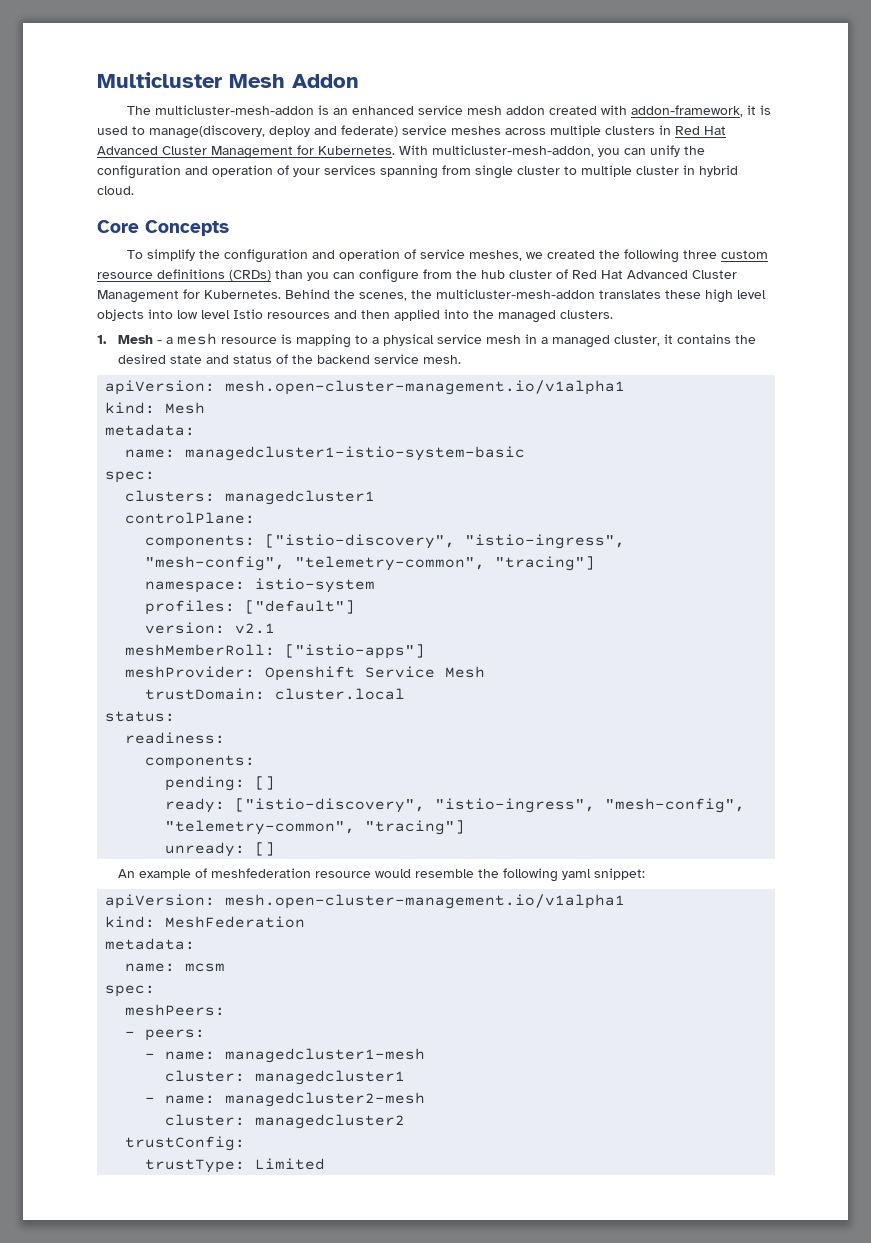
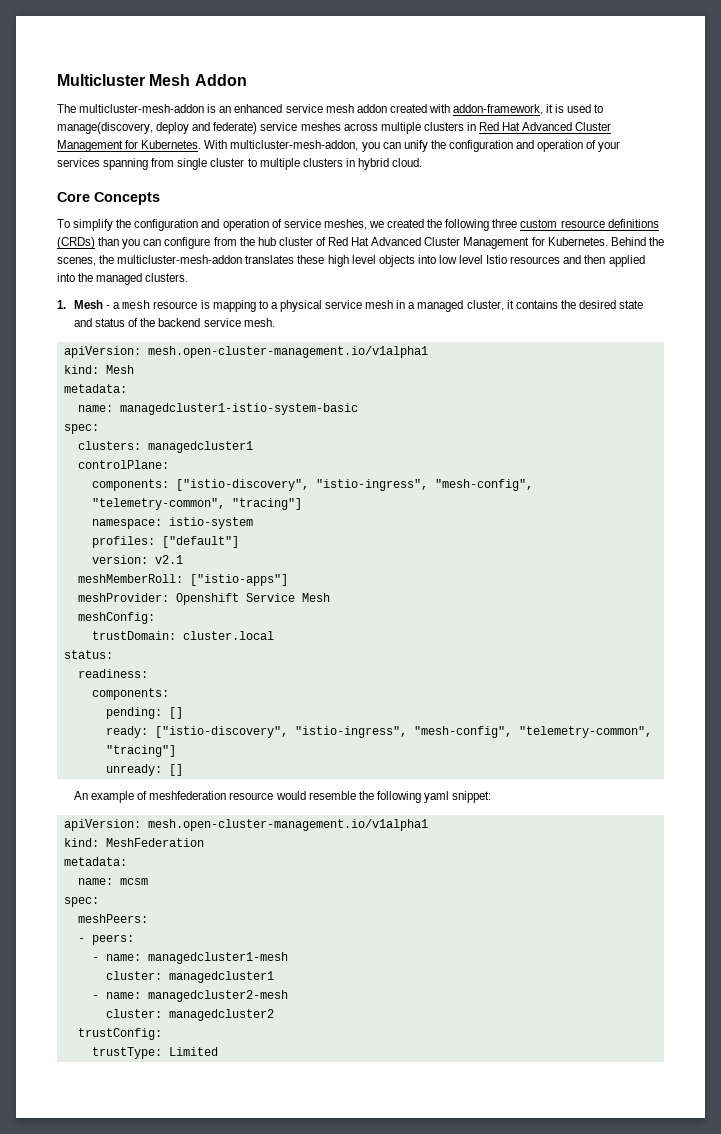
[636,166,679,175] cluster -> [302,158,343,167] clusters
(486, 672) none -> [77,612,155,624] // meshConfig:

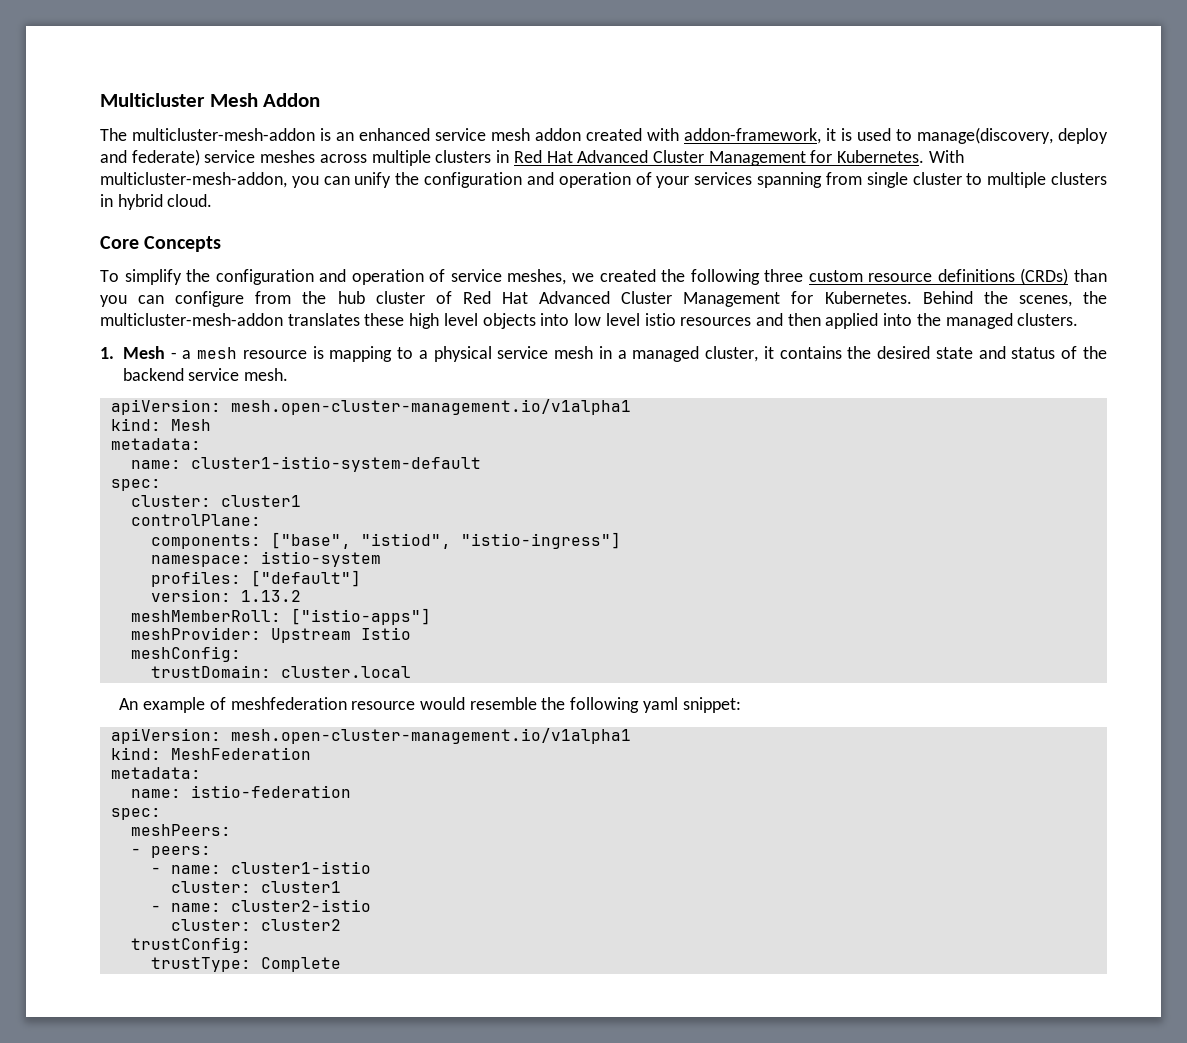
[486,255,508,264] Istio -> [644,313,676,326] istio
[119,403,358,415] [63,424,99,434] [77,441,253,453] managedcluster1-istio-system-basic // spec: // clusters: managedcluster1 -> [190,456,481,472] [110,479,161,491] [130,495,301,507] cluster1-istio-system-default // spec: // cluster: cluster1
[175,479,533,491] [91,498,302,510] ["istio-discovery", "istio-ingress", "mesh-config", "telemetry-common", "tracing"] -> [270,532,621,549] ["base", "istiod", "istio-ingress"]
[154,555,183,564] v2.1 -> [240,590,301,602] 1.13.2
[175,593,330,605] Openshift Service Mesh -> [270,627,411,643] Upstream Istio
[63,650,113,659] [77,669,148,678] [91,688,169,700] [105,707,183,719] [105,726,652,738] [105,745,176,757] [105,764,183,776] // status: // readiness: // components: // pending: [] // ready: ["istio-discovery", "istio-ingress", "mesh-config", "telemetry-common", "tracing"] // unready: [] -> (411, 672) none
[119,878,148,885] mcsm -> [190,785,351,798] istio-federation
[147,952,288,964] [105,971,274,983] [91,990,288,1002] [105,1009,274,1021] managedcluster1-mesh // cluster: managedcluster1 // - name: managedcluster2-mesh // cluster: managedcluster2 -> [230,861,371,874] [170,881,341,893] [150,899,371,912] [170,919,341,931] cluster1-istio // cluster: cluster1 // - name: cluster2-istio // cluster: cluster2
[168,1047,218,1056] Limited -> [260,957,341,972] Complete

